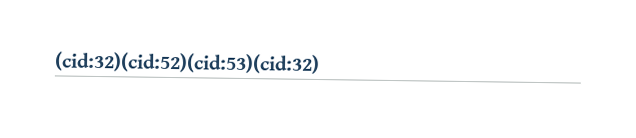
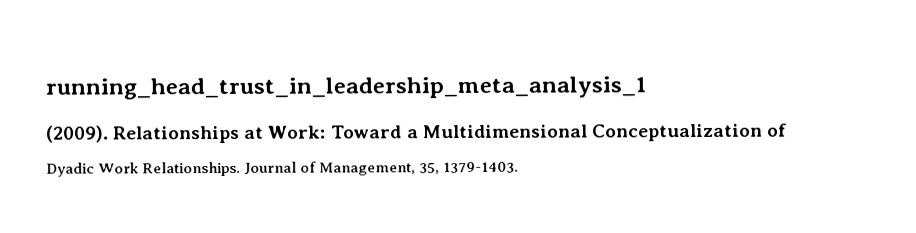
[54,51,320,75] (cid:32)(cid:52)(cid:53)(cid:32) -> [45,76,646,100] [46,123,788,144] [46,161,520,177] running_head_trust_in_leadership_meta_analysis_1 // (2009). Relationships at Work: Toward a Multidimensional Conceptualization of // Dyadic Work Relationships. Journal of Management, 35, 1379-1403.

